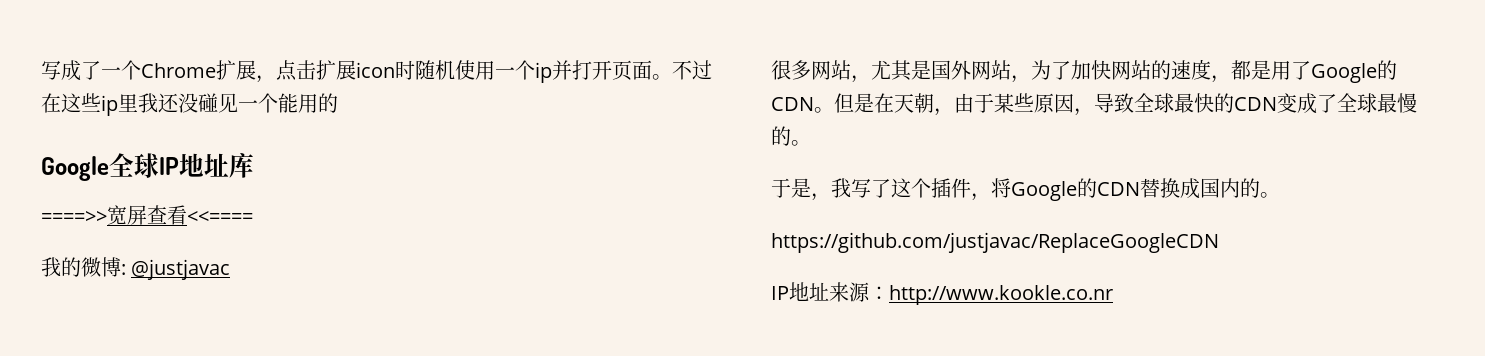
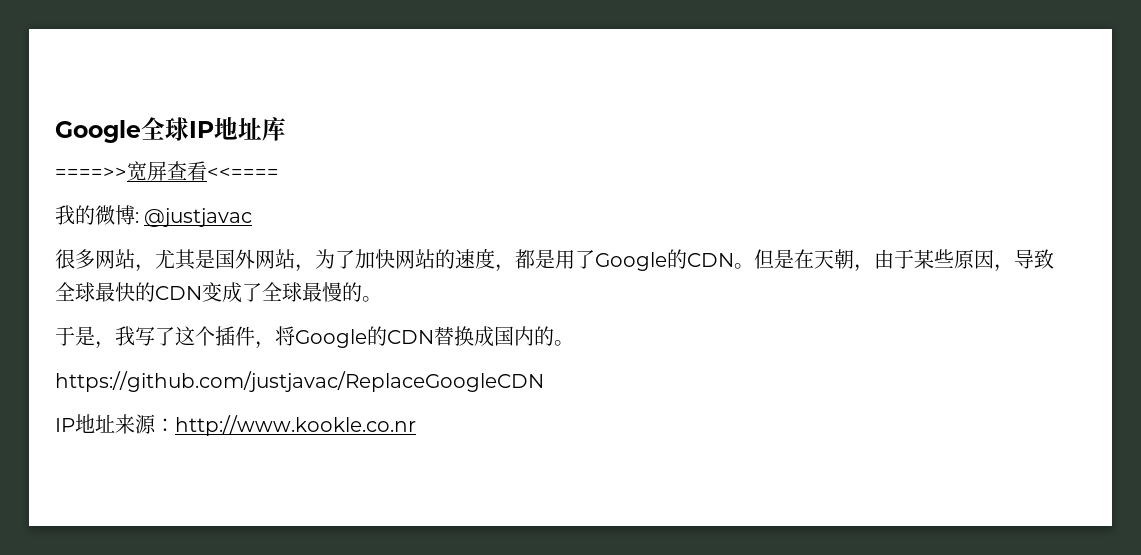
[41,60,712,83] [41,93,338,116] 写成了一个Chrome扩展，点击扩展icon时随机使用一个ip并打开页面。不过在这些ip里我还没碰见一个能用的 // -> (55, 131) none

